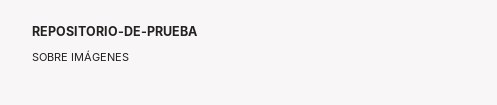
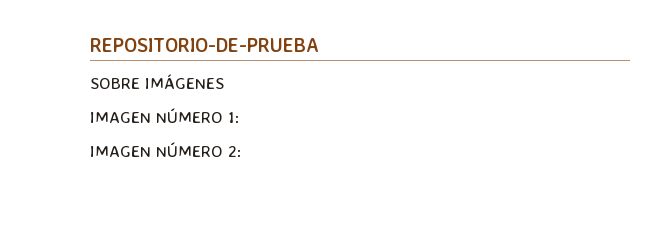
(129, 55) none -> [90,108,240,123] [90,142,242,157] // IMAGEN NÚMERO 1: // IMAGEN NÚMERO 2:

